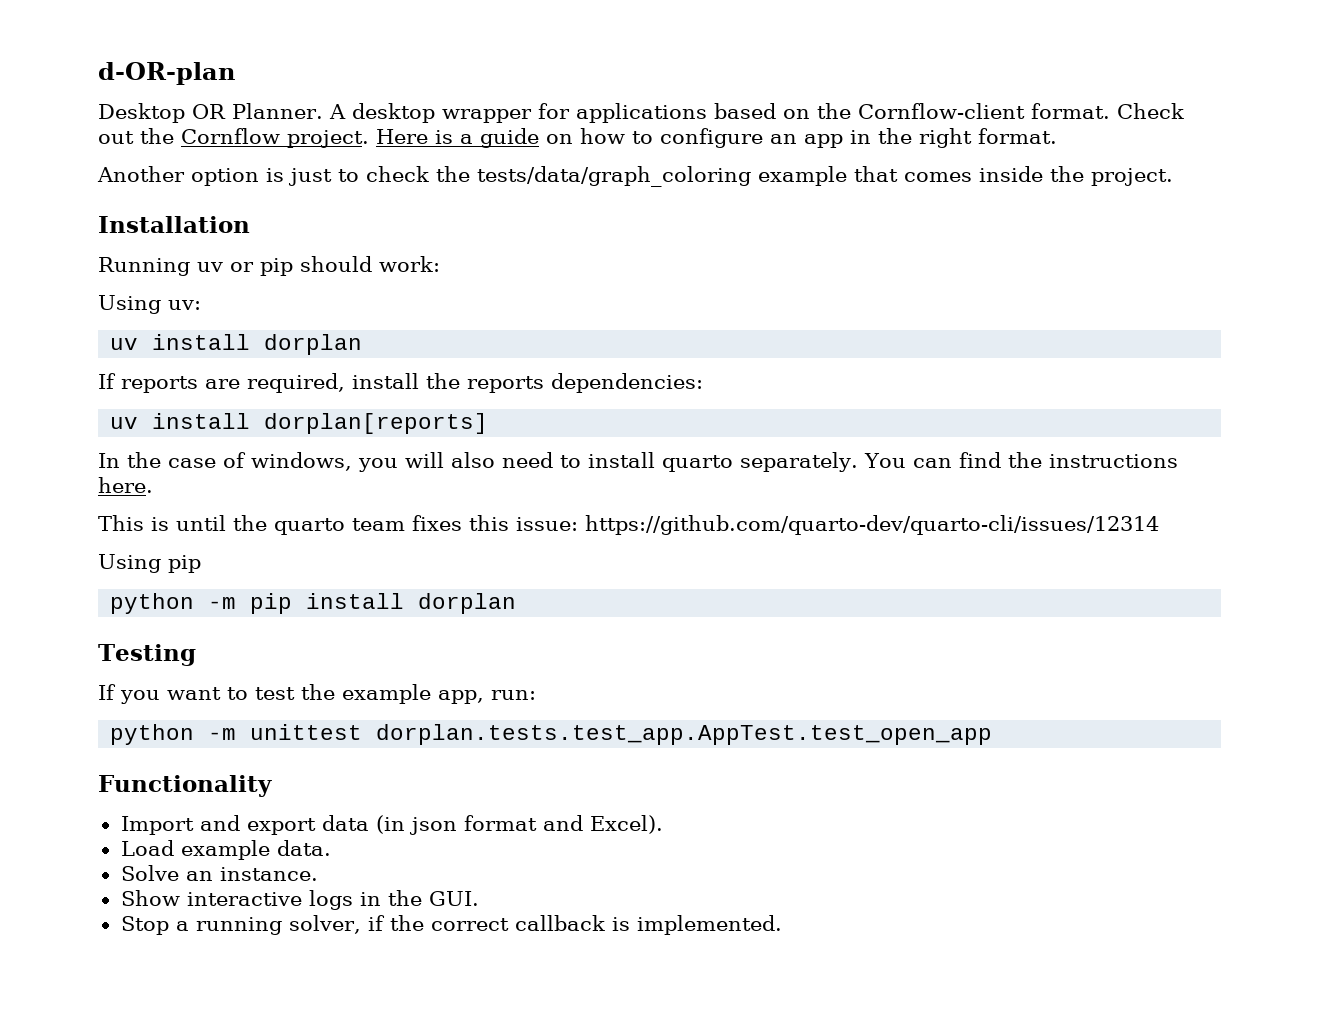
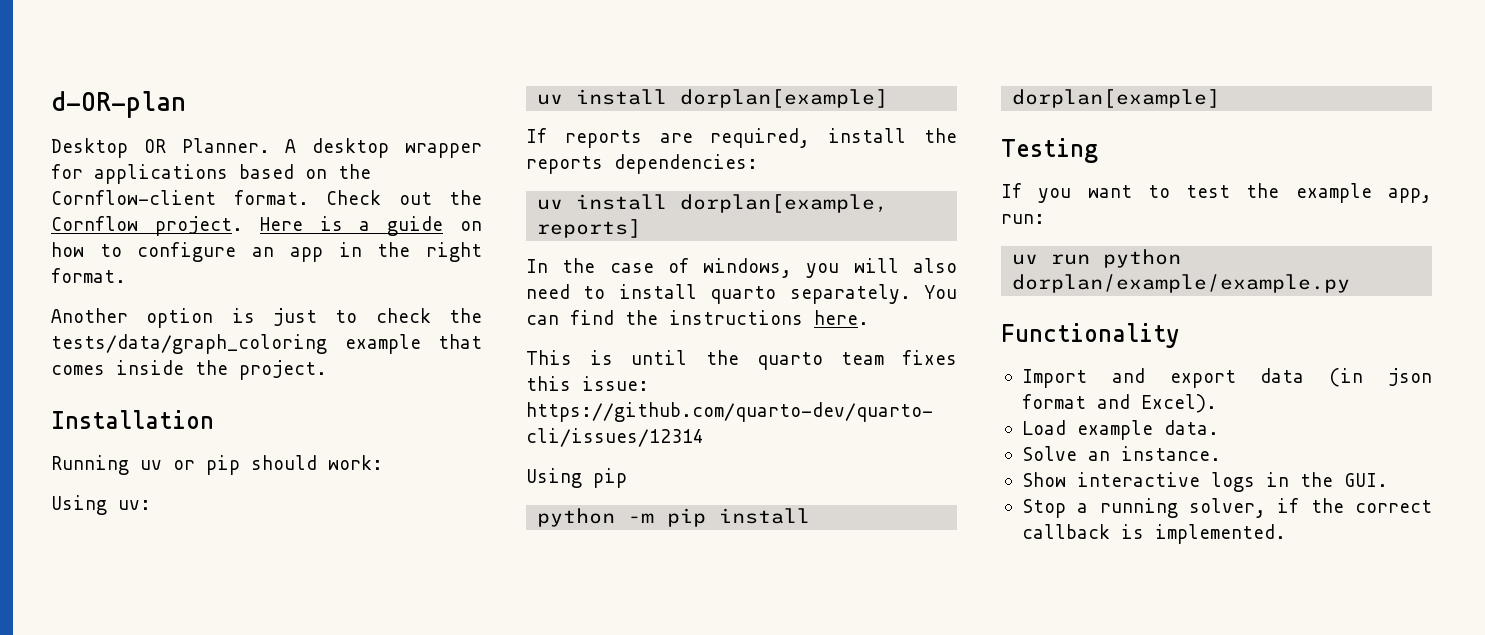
[264,334,363,355] dorplan -> [680,89,889,108] dorplan[example]
[264,413,489,434] dorplan[reports] -> [680,194,889,213] [537,219,642,238] dorplan[example, reports]
[418,593,517,614] dorplan -> [1012,89,1221,108] dorplan[example]
[110,724,993,745] python -m unittest dorplan.tests.test_app.AppTest.test_open_app -> [1012,249,1182,268] [1012,274,1351,293] uv run python dorplan/example/example.py

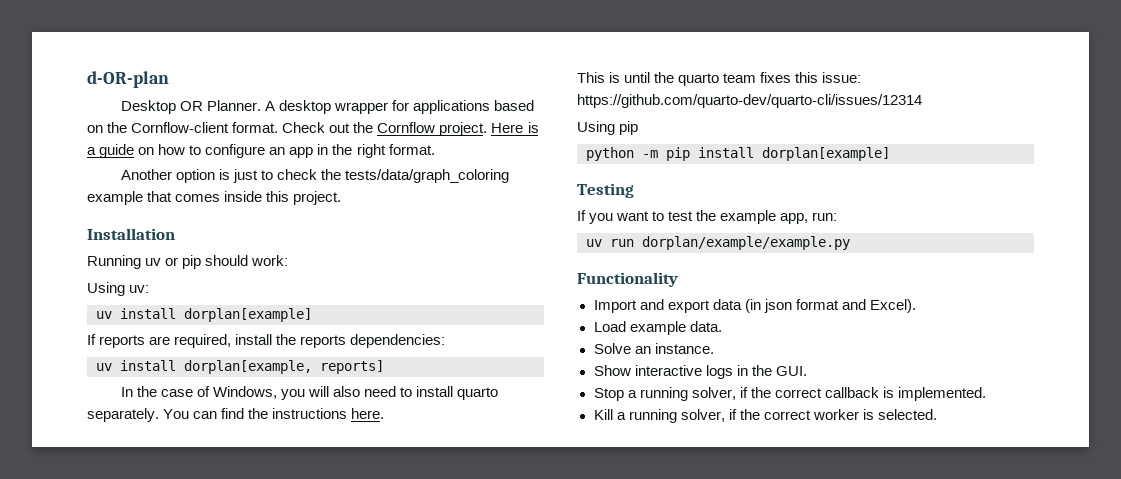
[195,360,228,375] the -> [266,191,290,202] this
[703,258,793,278] windows, -> [213,386,278,399] Windows,
[1103,249,1182,268] python -> (634, 243) none
(1286, 534) none -> [593,409,937,423] // Kill a running solver, if the correct worker is selected.

